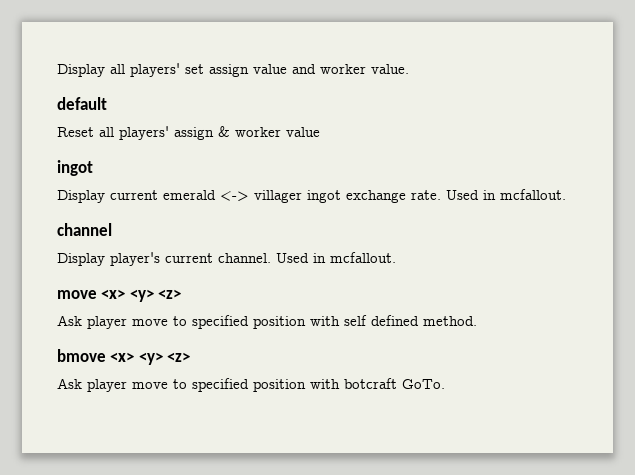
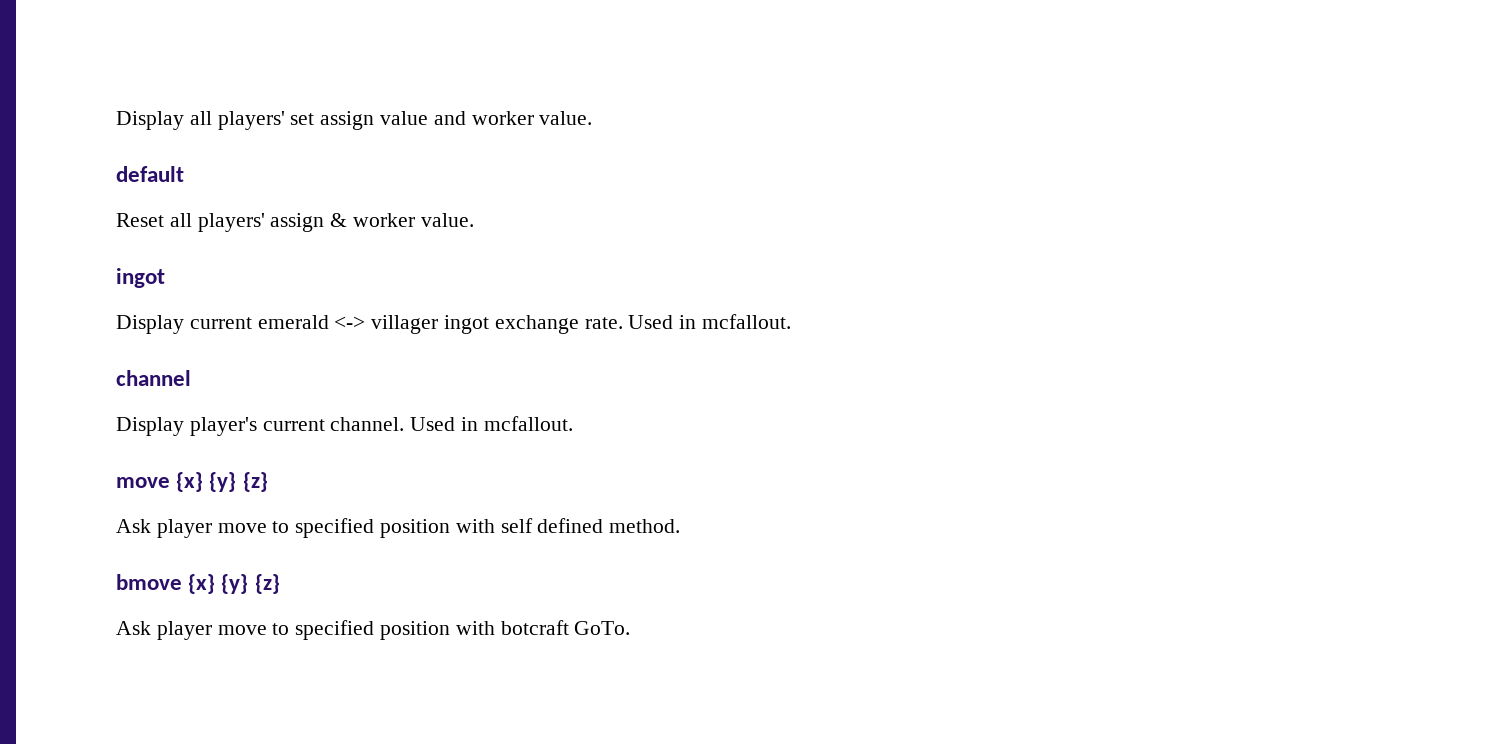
[286,127,320,137] value -> [420,213,474,227] value.
[101,289,182,302] <x> <y> <z> -> [176,472,268,492] {x} {y} {z}
[110,352,191,365] <x> <y> <z> -> [188,574,280,594] {x} {y} {z}

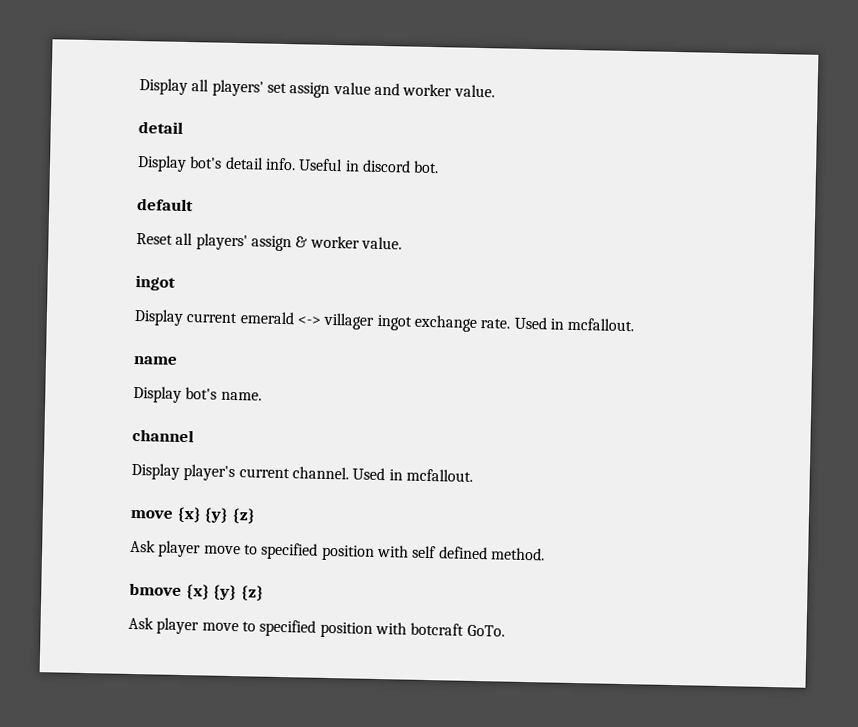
(593, 118) none -> [138,121,183,134] [137,155,440,174] // detail // Display bot's detail info. Useful in discord bot.
(792, 321) none -> [133,355,178,365] [133,385,262,403] // name // Display bot's name.

